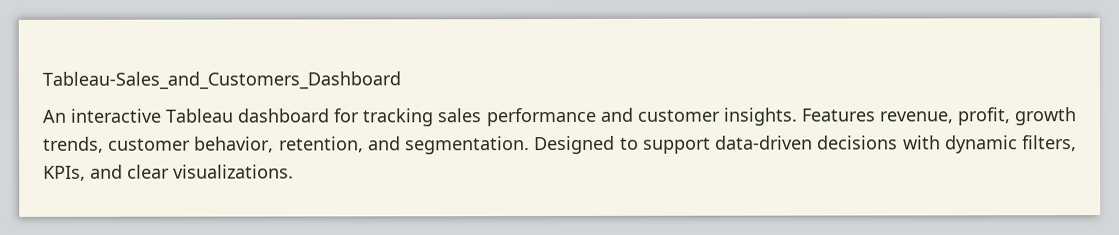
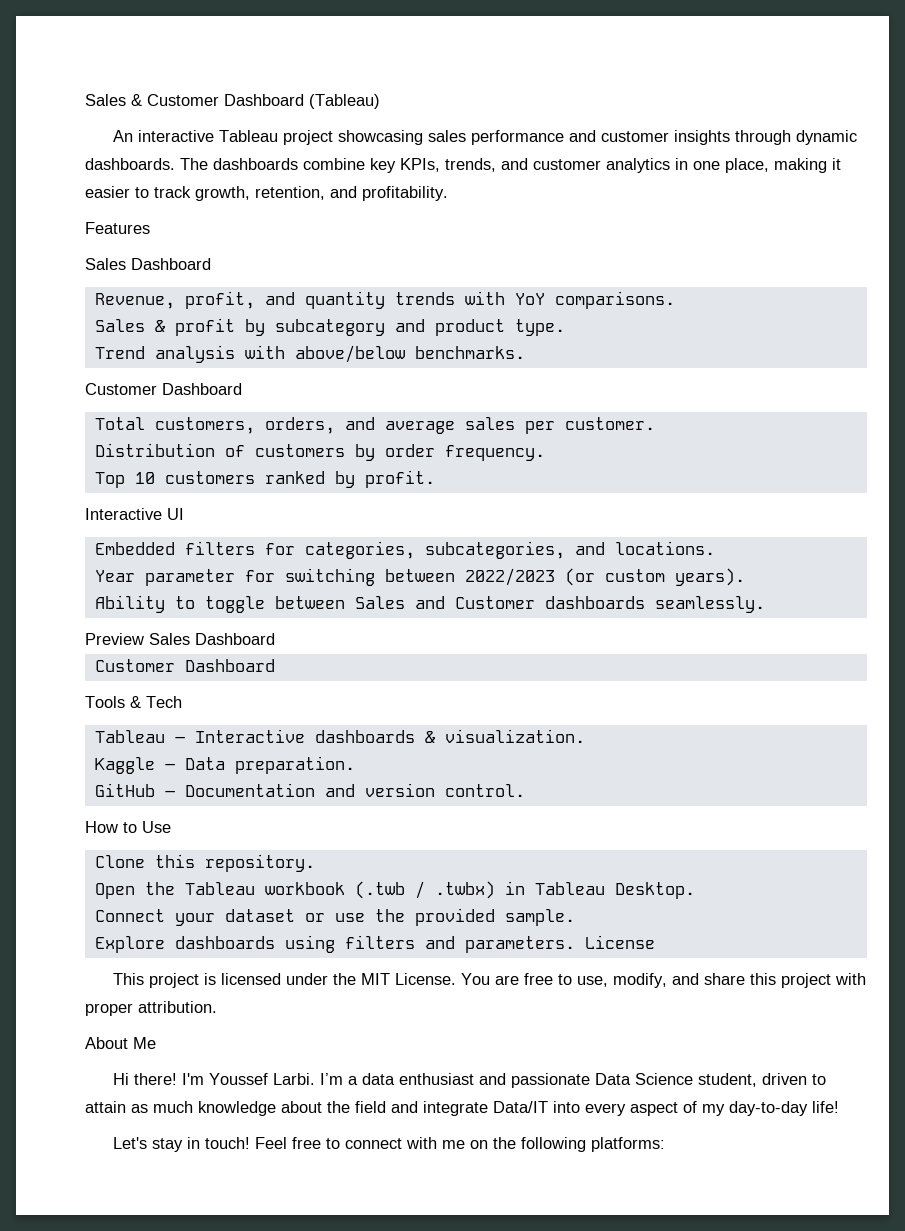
[42,71,401,90] Tableau-Sales_and_Customers_Dashboard -> [85,94,380,109] Sales & Customer Dashboard (Tableau)
[237,108,435,127] dashboard for tracking -> [283,130,424,145] project showcasing
[722,107,1077,126] [43,135,1078,155] [43,164,294,181] insights. Features revenue, profit, growth trends, customer behavior, retention, and segmentation. Designed to support data-driven decisions with dynamic filters, KPIs, and clear visualizations. -> [674,130,858,145] [85,158,841,173] [85,186,448,201] [85,222,150,234] [85,258,211,270] [94,291,675,309] [94,318,565,336] [94,345,525,363] [85,383,242,395] [94,417,655,434] [94,443,545,461] [94,470,435,488] [85,508,184,520] [94,541,715,559] [94,568,745,586] [94,595,765,613] [85,633,275,645] [94,659,275,672] [85,696,182,708] [94,729,585,743] [94,756,355,774] [94,783,525,797] [85,821,171,833] [94,854,315,872] [94,881,695,899] [94,908,575,926] [94,935,655,953] [113,973,867,988] [85,1001,217,1016] [85,1037,156,1049] [113,1073,827,1088] [85,1101,839,1116] [113,1137,666,1152] insights through dynamic dashboards. The dashboards combine key KPIs, trends, and customer analytics in one place, making it easier to track growth, retention, and profitability. // Features // Sales Dashboard // Revenue, profit, and quantity trends with YoY comparisons. // Sales & profit by subcategory and product type. // Trend analysis with above/below benchmarks. // Customer Dashboard // Total customers, orders, and average sales per customer. // Distribution of customers by order frequency. // Top 10 customers ranked by profit. // Interactive UI // Embedded filters for categories, subcategories, and locations. // Year parameter for switching between 2022/2023 (or custom years). // Ability to toggle between Sales and Customer dashboards seamlessly. // Preview Sales Dashboard // Customer Dashboard // Tools & Tech // Tableau – Interactive dashboards & visualization. // Kaggle – Data preparation. // GitHub – Documentation and version control. // How to Use // Clone this repository. // Open the Tableau workbook (.twb / .twbx) in Tableau Desktop. // Connect your dataset or use the provided sample. // Explore dashboards using filters and parameters. License // This project is licensed under the MIT License. You are free to use, modify, and share this project with proper attribution. // About Me // Hi there! I'm Youssef Larbi. I’m a data enthusiast and passionate Data Science student, driven to attain as much knowledge about the field and integrate Data/IT into every aspect of my day-to-day life! // Let's stay in touch! Feel free to connect with me on the following platforms:

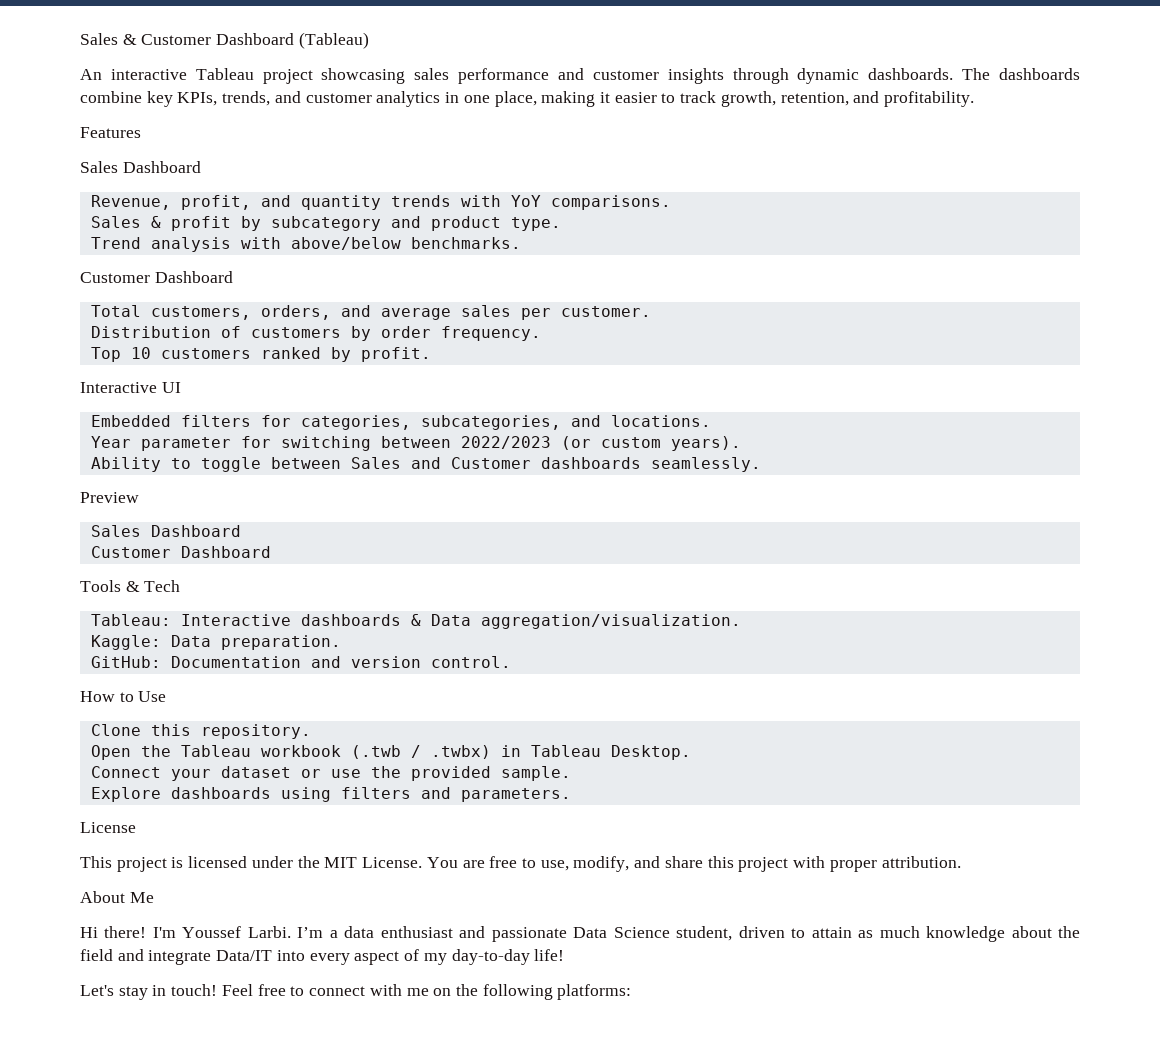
(144, 639) none -> (139, 497) //
[94,730,185,743] Tableau – -> [90,614,171,626] Tableau:
[444,729,585,743] [94,757,175,774] visualization. // Kaggle – -> [430,614,741,629] [90,635,161,650] Data aggregation/visualization. // Kaggle:
[94,783,175,797] GitHub – -> [90,656,161,668] GitHub:
(575, 944) none -> (571, 795) //

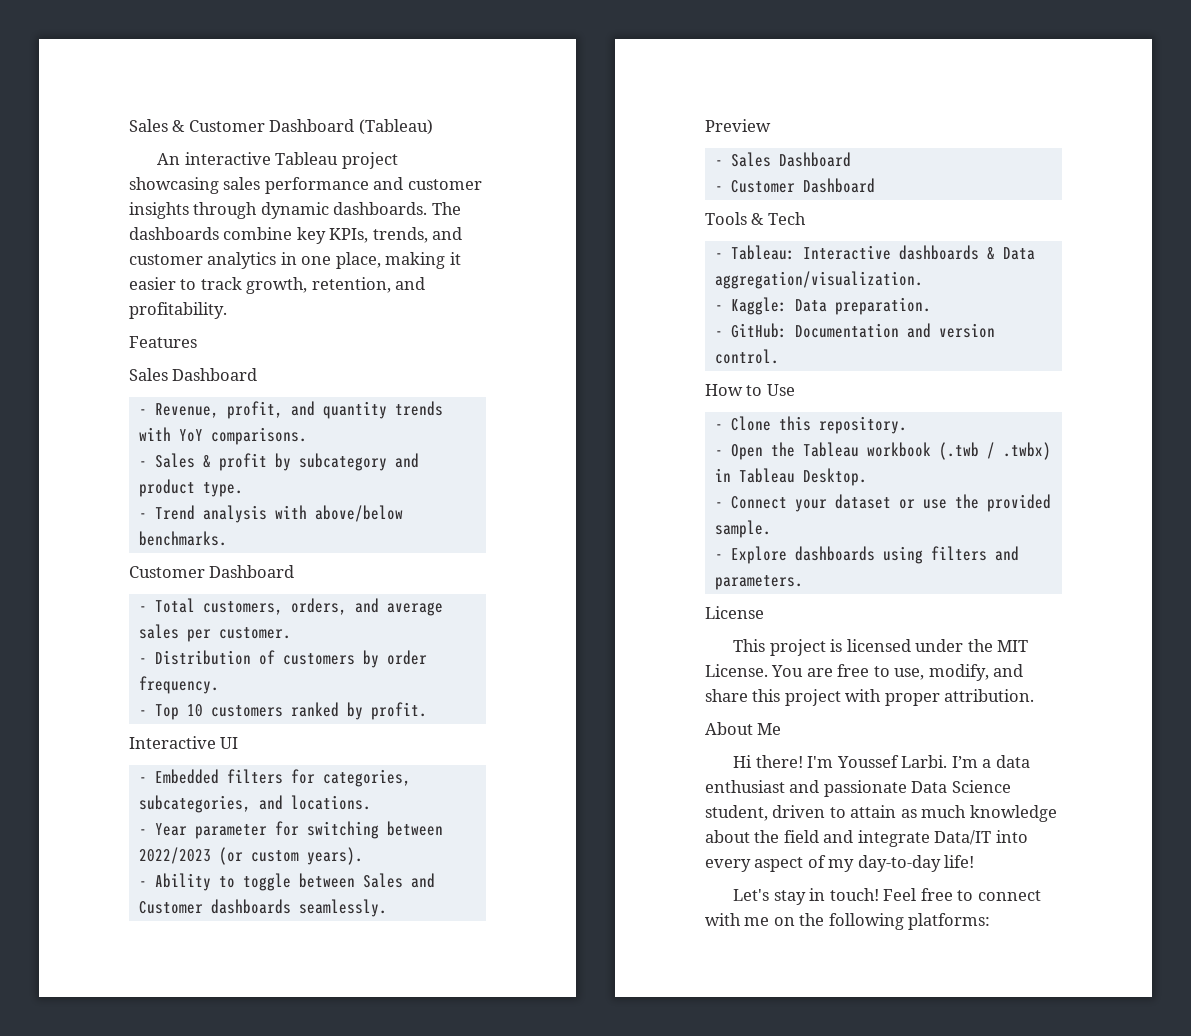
(201, 167) none -> [138,409,147,415] -
(671, 202) none -> [138,461,147,467] -
(561, 224) none -> [138,513,147,519] -
(233, 277) none -> [138,606,147,612] -
(651, 311) none -> [138,658,147,664] -
(541, 333) none -> [138,710,147,716] -
(181, 387) none -> [138,777,147,783] -
(711, 421) none -> [138,829,147,835] -
(741, 443) none -> [138,881,147,887] -
[90,525,241,537] Sales Dashboard // -> [714,152,851,167] [714,186,723,192] - Sales Dashboard // -
(181, 586) none -> [714,253,723,259] -
(741, 621) none -> [714,305,723,311] -
(341, 642) none -> [714,331,723,337] -
(167, 696) none -> [714,424,723,430] -
(311, 731) none -> [714,450,723,456] -
(691, 752) none -> [714,502,723,508] -
(571, 773) none -> [714,554,723,560] -

